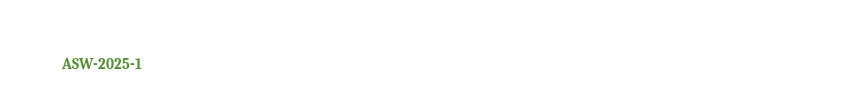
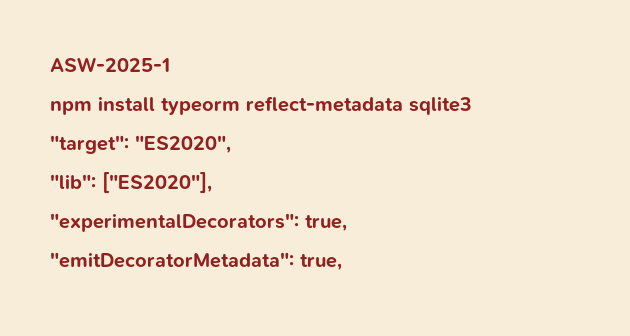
(142, 63) none -> [50,96,472,115] [50,135,231,154] [50,172,212,193] [50,213,347,232] [50,252,342,271] // npm install typeorm reflect-metadata sqlite3 // "target": "ES2020", // "lib": ["ES2020"], // "experimentalDecorators": true, // "emitDecoratorMetadata": true,

